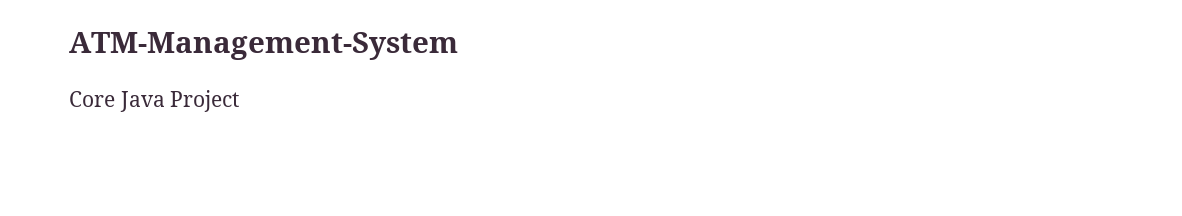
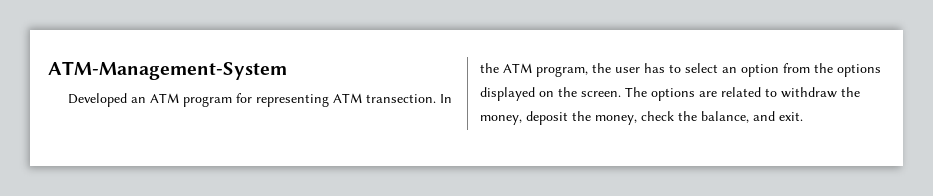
[69,90,240,112] Core Java Project -> [67,93,452,107] [480,63,881,77] [480,87,860,101] [480,111,803,125] Developed an ATM program for representing ATM transection. In the ATM program, the user has to select an option from the options displayed on the screen. The options are related to withdraw the money, deposit the money, check the balance, and exit.

